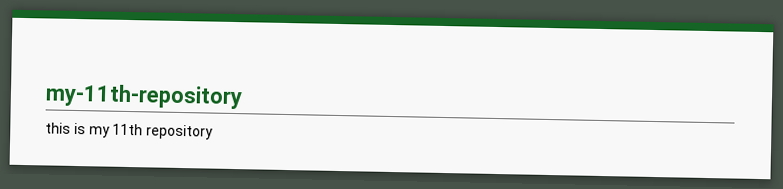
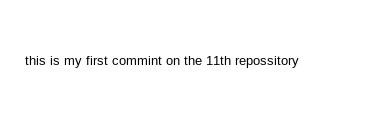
[45,83,243,110] my-11th-repository // -> (25, 60) none
[112,123,214,140] 11th repository -> [86,56,299,68] first commint on the 11th repossitory

